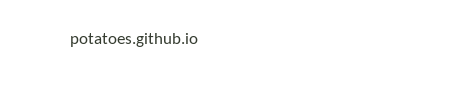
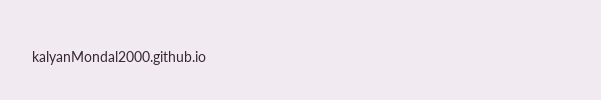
[70,33,198,47] potatoes.github.io -> [32,51,206,65] kalyanMondal2000.github.io

